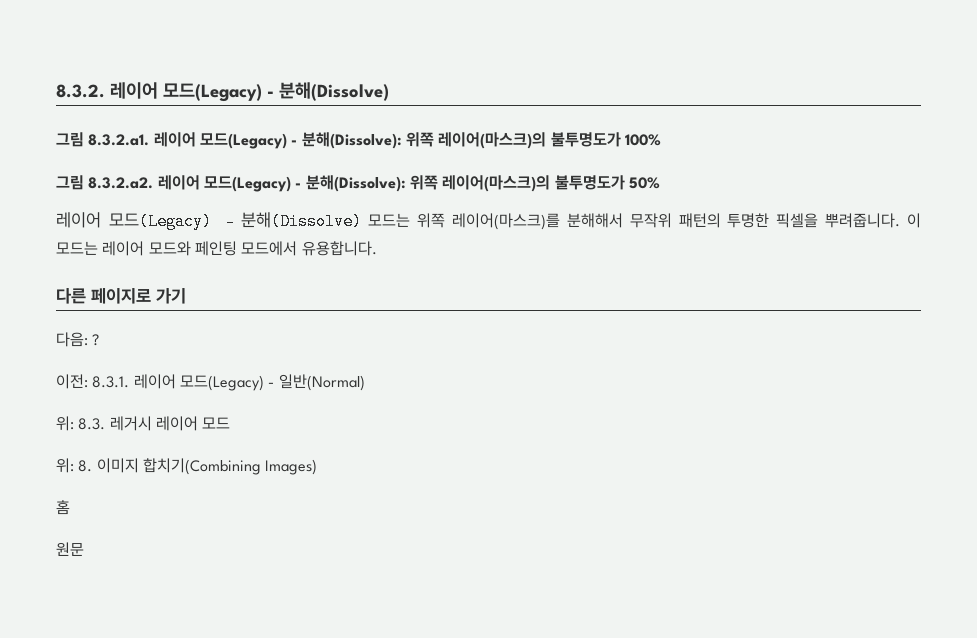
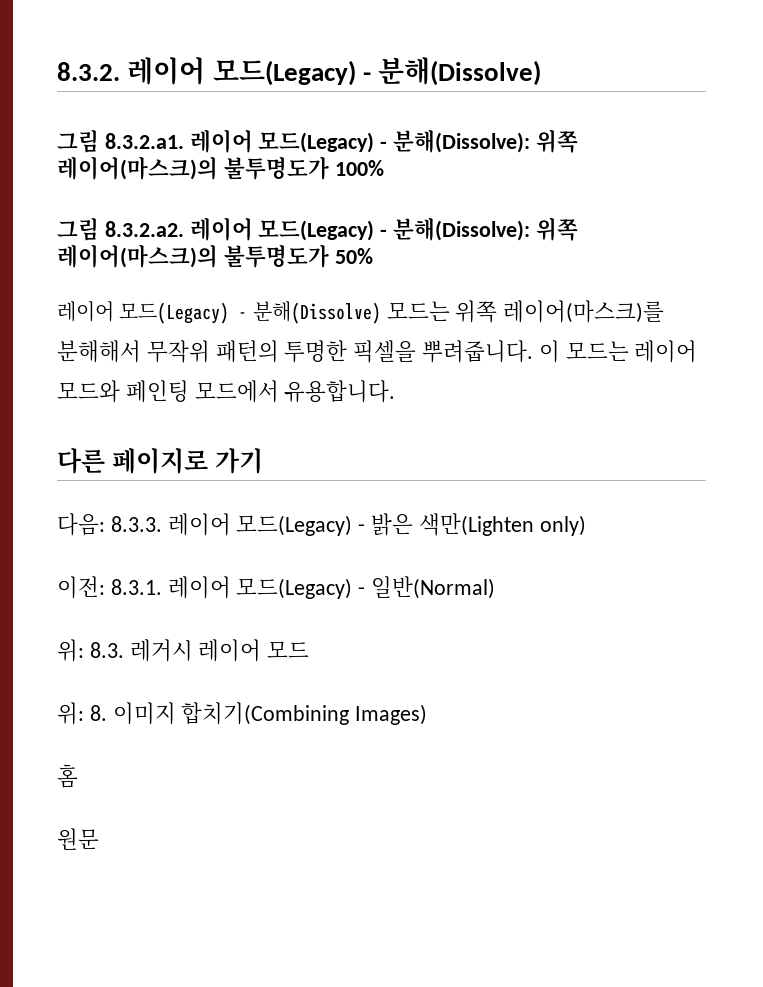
[92,334,100,346] ? -> [110,513,586,536] 8.3.3. 레이어 모드(Legacy) - 밝은 색만(Lighten only)

